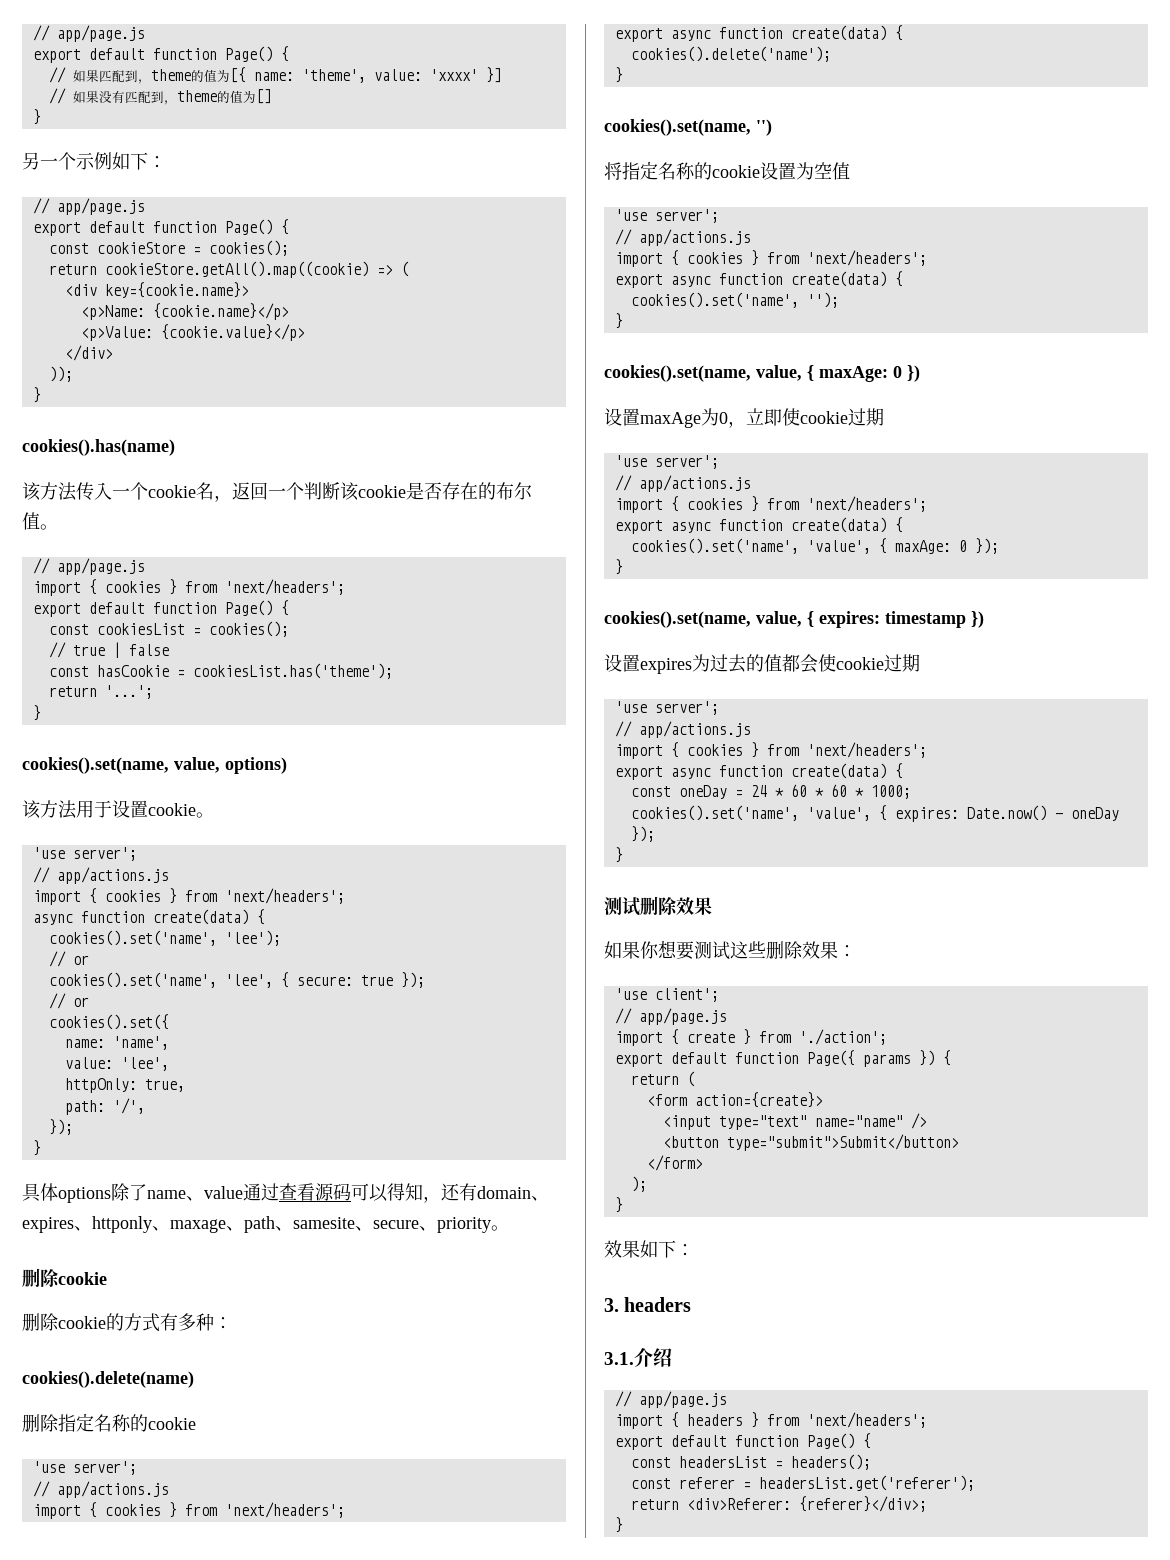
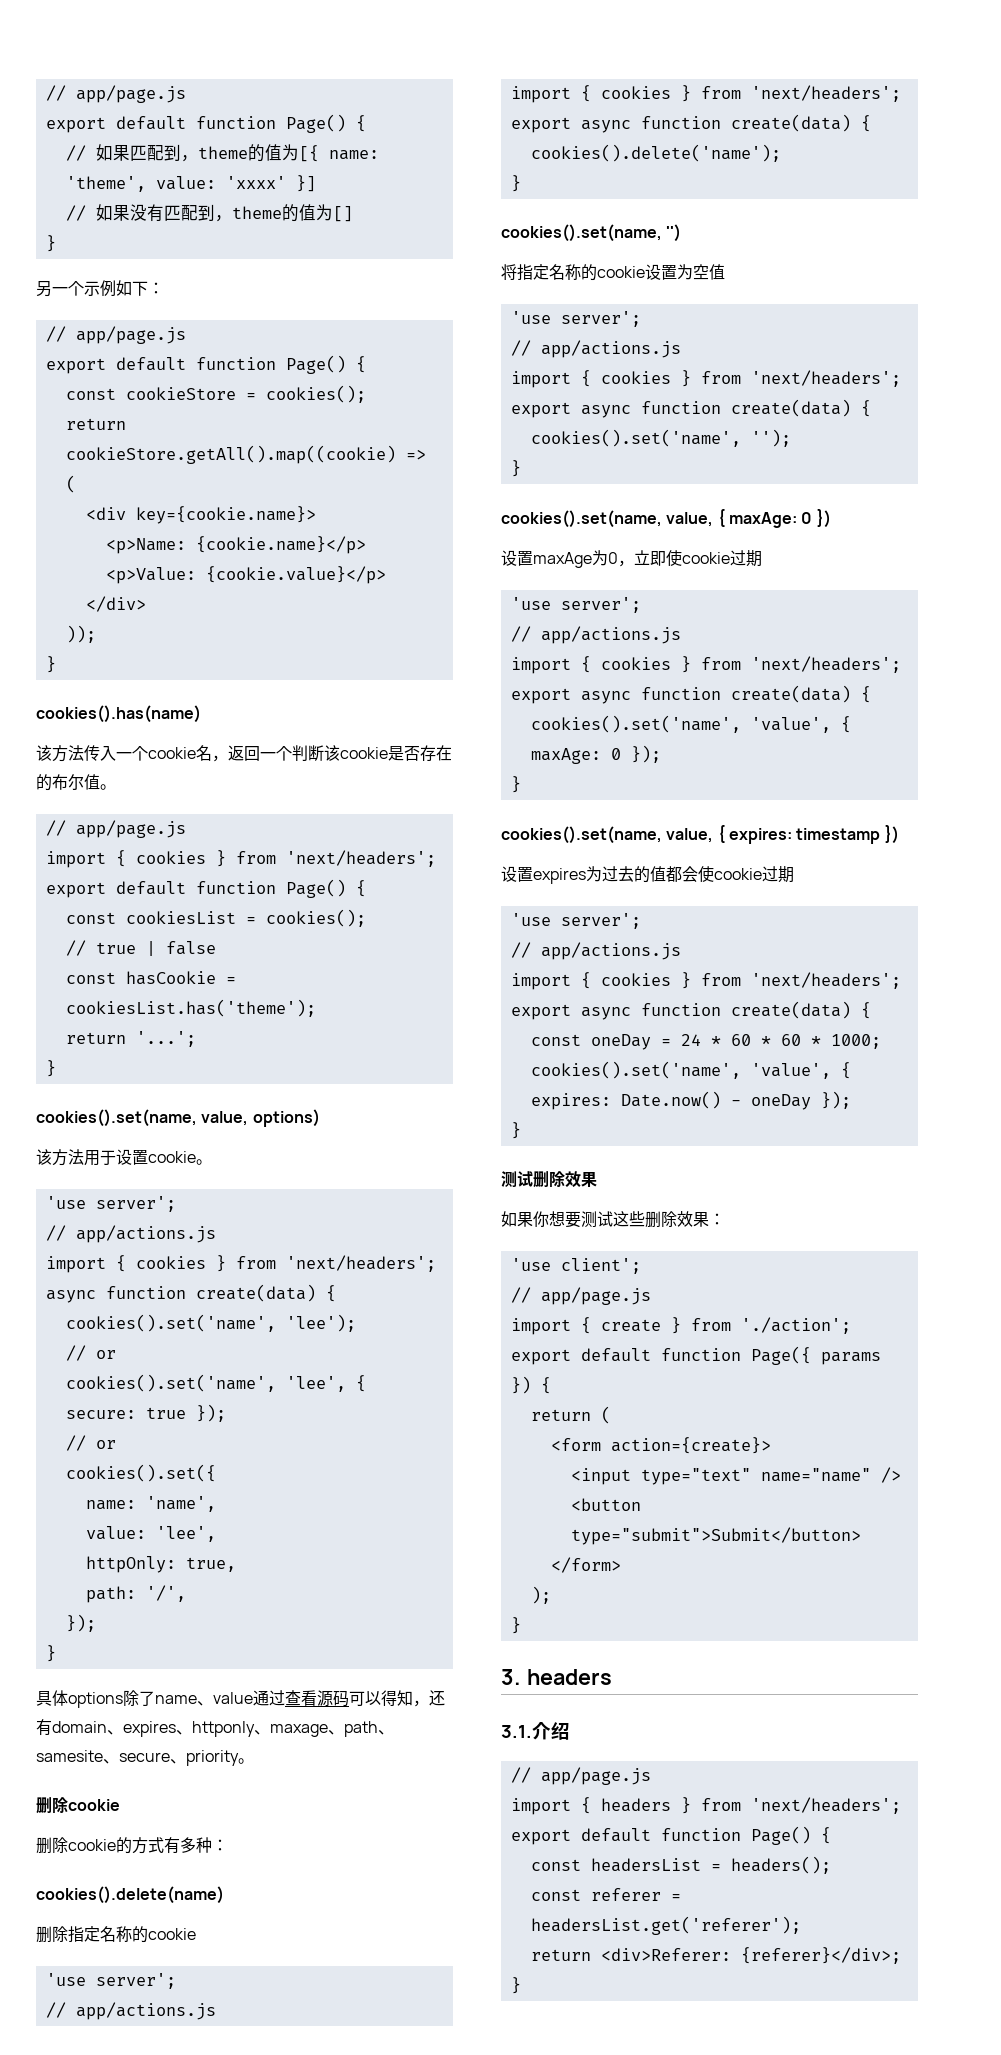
[604,1240,694,1258] // 效果如下： -> (521, 1625) none

